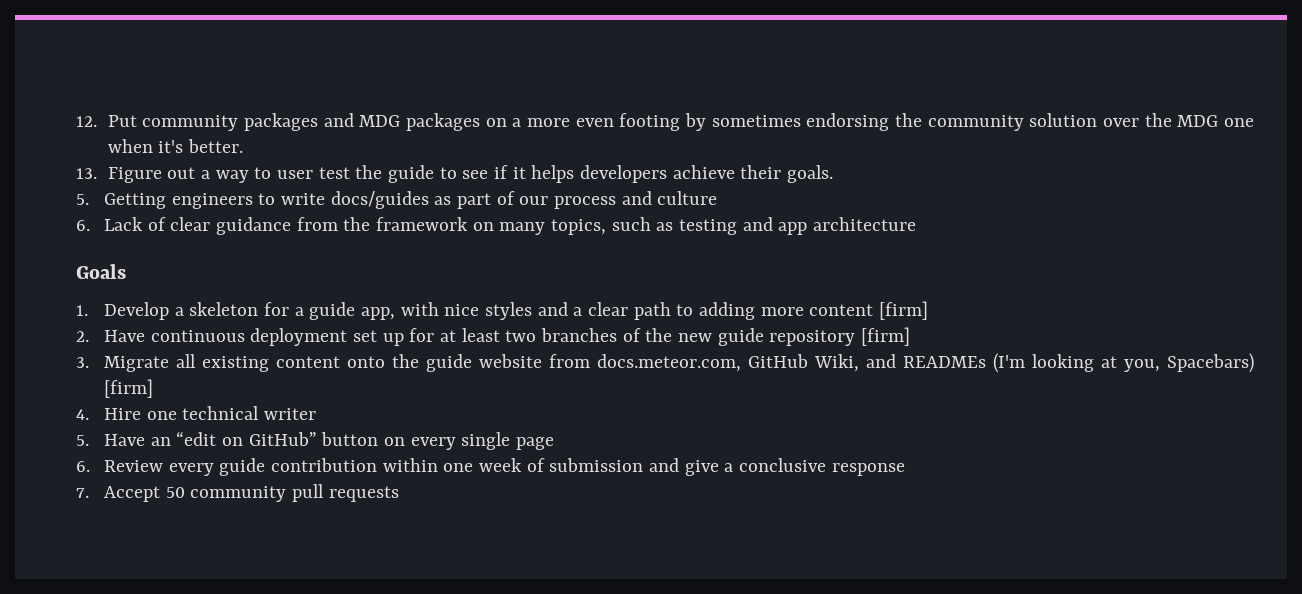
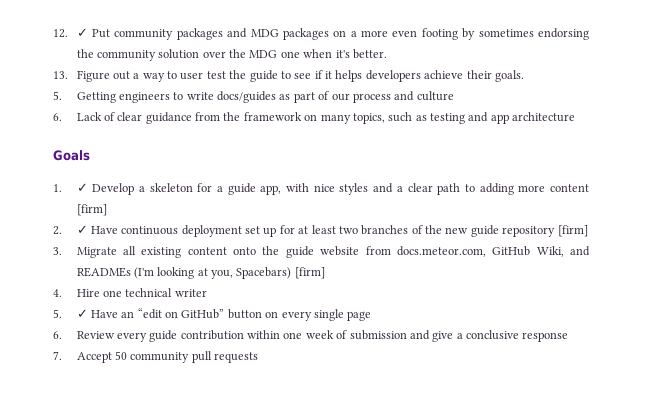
(97, 121) none -> [76,28,88,37] ✓
(88, 310) none -> [76,183,88,192] ✓
(89, 336) none -> [76,225,88,234] ✓
(89, 440) none -> [76,309,88,318] ✓

